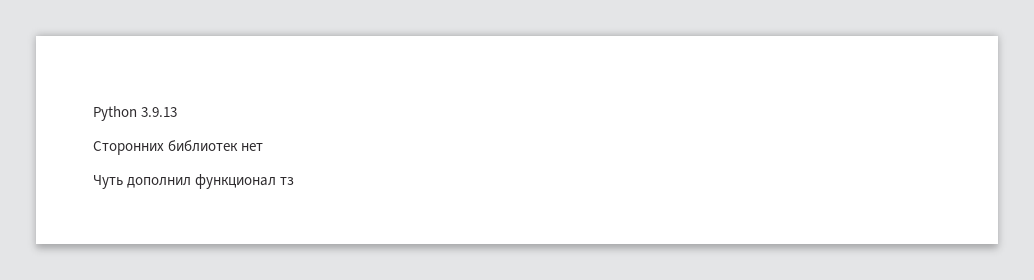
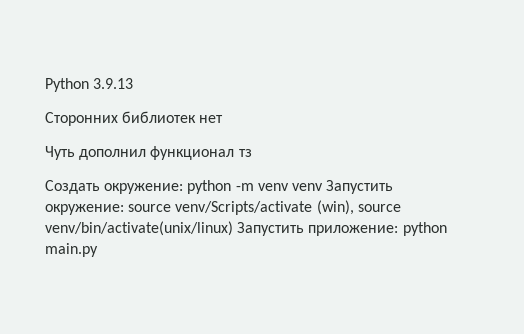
(295, 181) none -> [45,180,394,194] [45,200,401,215] [45,221,447,236] [45,243,98,257] // Создать окружение: python -m venv venv Запустить окружение: source venv/Scripts/activate (win), source venv/bin/activate(unix/linux) Запустить приложение: python main.py

